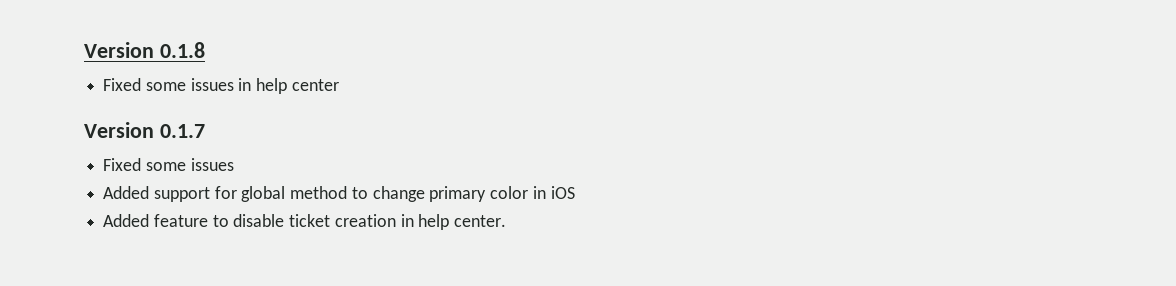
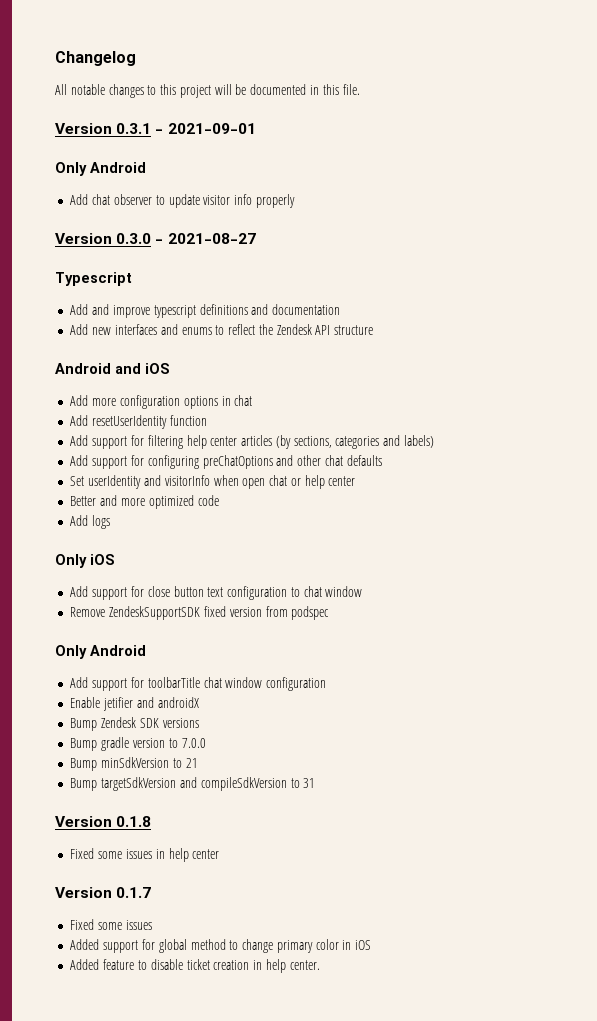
(84, 50) none -> [55,51,136,66] [55,84,360,98] [55,123,256,134] [55,162,146,176] [70,194,295,208] [55,233,256,244] [55,272,132,286] [70,304,341,318] [70,324,374,335] [55,363,170,374] [70,395,253,409] [70,415,207,429] [70,435,434,449] [70,455,382,469] [70,475,356,489] [70,495,219,509] [70,515,111,529] [55,554,115,568] [70,586,363,600] [70,606,330,620] [55,645,146,659] [70,677,327,691] [70,697,199,711] [70,717,199,731] [70,737,206,751] [70,757,198,771] [70,777,316,791] Changelog // All notable changes to this project will be documented in this file. // Version 0.3.1 - 2021-09-01 // Only Android // Add chat observer to update visitor info properly // Version 0.3.0 - 2021-08-27 // Typescript // Add and improve typescript definitions and documentation // Add new interfaces and enums to reflect the Zendesk API structure // Android and iOS // Add more configuration options in chat // Add resetUserIdentity function // Add support for filtering help center articles (by sections, categories and labels) // Add support for configuring preChatOptions and other chat defaults // Set userIdentity and visitorInfo when open chat or help center // Better and more optimized code // Add logs // Only iOS // Add support for close button text configuration to chat window // Remove ZendeskSupportSDK fixed version from podspec // Only Android // Add support for toolbarTitle chat window configuration // Enable jetifier and androidX // Bump Zendesk SDK versions // Bump gradle version to 7.0.0 // Bump minSdkVersion to 21 // Bump targetSdkVersion and compileSdkVersion to 31 //

